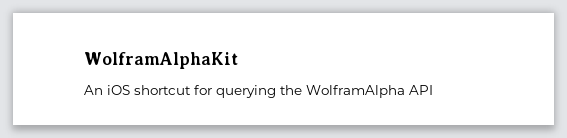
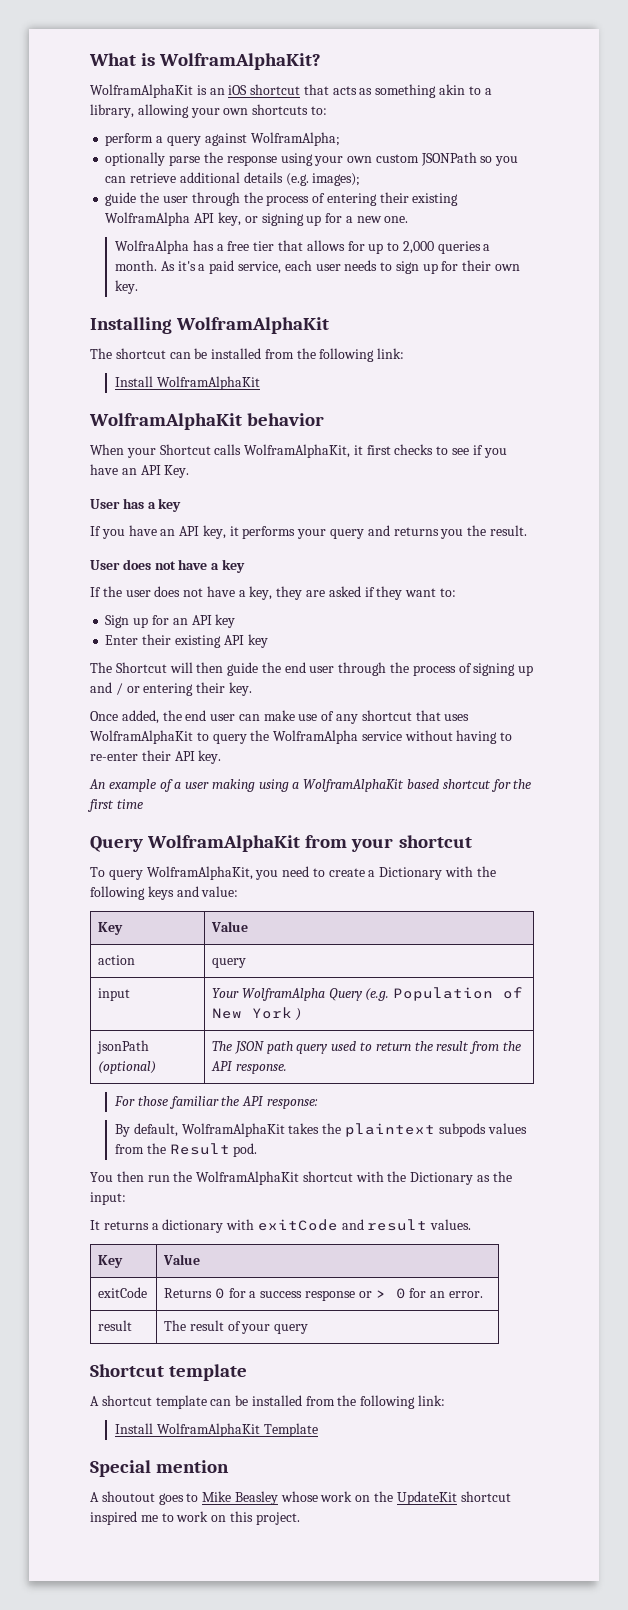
[84,52,238,69] [84,85,433,98] WolframAlphaKit // An iOS shortcut for querying the WolframAlpha API -> [89,53,322,70] [90,84,492,98] [90,104,327,118] [105,132,340,146] [105,152,519,166] [105,172,361,186] [105,192,459,206] [105,212,409,226] [115,240,491,254] [115,260,520,274] [115,280,139,294] [90,317,330,334] [90,348,405,362] [115,376,260,390] [89,413,325,430] [90,444,507,458] [90,464,190,478] [90,498,182,512] [90,525,527,539] [90,559,245,573] [90,586,456,600] [105,614,236,628] [105,634,268,648] [90,662,534,676] [90,682,252,696] [90,710,470,724] [90,730,513,744] [90,750,222,764] [89,779,532,792] [87,799,143,812] [90,835,472,852] [90,866,496,880] [90,886,239,900] [98,922,124,935] [211,921,249,932] [98,955,136,965] [212,958,247,968] [98,988,131,1001] [212,987,524,1001] [212,1007,301,1021] [97,1040,150,1054] [98,1061,157,1074] [212,1041,521,1054] [211,1061,287,1074] [114,1096,318,1109] [115,1123,527,1137] [115,1143,258,1157] [90,1171,512,1185] [90,1192,126,1205] [90,1219,472,1233] [98,1255,124,1268] [163,1254,201,1265] [98,1287,148,1298] [164,1288,483,1301] [98,1320,133,1331] [164,1320,309,1334] [90,1364,248,1381] [90,1395,446,1409] [115,1423,318,1437] [90,1460,230,1477] [90,1491,511,1505] [90,1511,300,1525] What is WolframAlphaKit? // WolframAlphaKit is an iOS shortcut that acts as something akin to a library, allowing your own shortcuts to: // perform a query against WolframAlpha; // optionally parse the response using your own custom JSONPath so you can retrieve additional details (e.g. images); // guide the user through the process of entering their existing WolframAlpha API key, or signing up for a new one. // WolfraAlpha has a free tier that allows for up to 2,000 queries a month. As it's a paid service, each user needs to sign up for their own key. // Installing WolframAlphaKit // The shortcut can be installed from the following link: // Install WolframAlphaKit // WolframAlphaKit behavior // When your Shortcut calls WolframAlphaKit, it first checks to see if you have an API Key. // User has a key // If you have an API key, it performs your query and returns you the result. // User does not have a key // If the user does not have a key, they are asked if they want to: // Sign up for an API key // Enter their existing API key // The Shortcut will then guide the end user through the process of signing up and / or entering their key. // Once added, the end user can make use of any shortcut that uses WolframAlphaKit to query the WolframAlpha service without having to re-enter their API key. // An example of a user making using a WolframAlphaKit based shortcut for the first time // Query WolframAlphaKit from your shortcut // To query WolframAlphaKit, you need to create a Dictionary with the following keys and value: // Key | Value // action | query // input | Your WolframAlpha Query (e.g. Population of New York ) // jsonPath (optional) | The JSON path query used to return the result from the API response. // For those familiar the API response: // By default, WolframAlphaKit takes the plaintext subpods values from the Result pod. // You then run the WolframAlphaKit shortcut with the Dictionary as the input: // It returns a dictionary with exitCode and result values. // Key | Value // exitCode | Returns 0 for a success response or > 0 for an error. // result | The result of your query // Shortcut template // A shortcut template can be installed from the following link: // Install WolframAlphaKit Template // Special mention // A shoutout goes to Mike Beasley whose work on the UpdateKit shortcut inspired me to work on this project.

